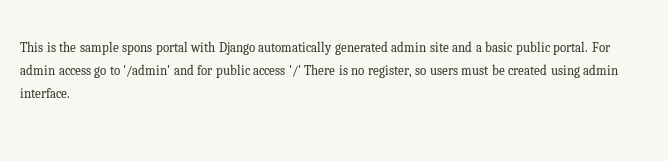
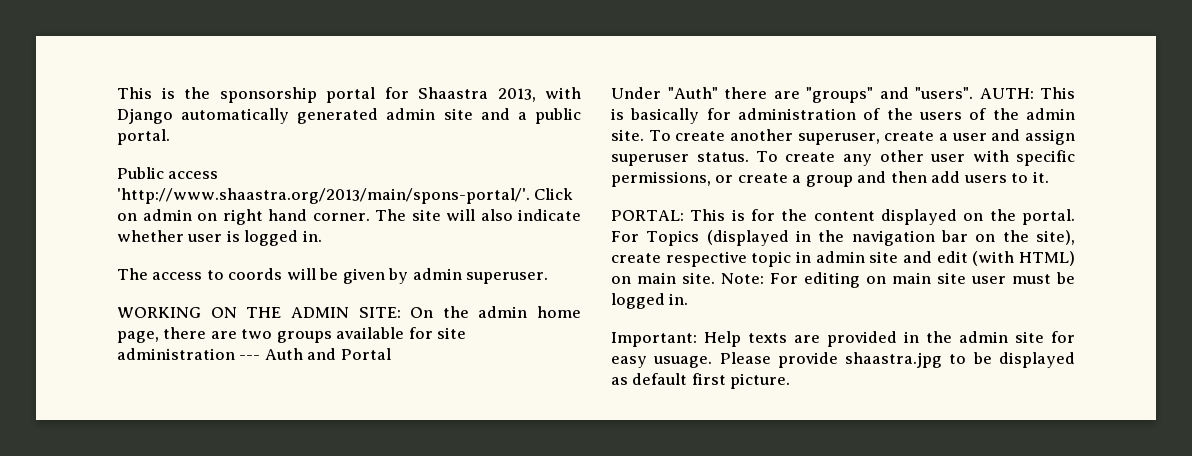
[79,41,188,55] sample spons portal -> [219,87,536,103] sponsorship portal for Shaastra 2013,
[485,41,514,52] basic -> (527, 116) none
[591,42,611,52] [20,64,619,78] [20,88,70,98] For admin access go to '/admin' and for public access '/' There is no register, so users must be created using admin interface. -> [117,167,219,179] [117,188,574,204] [117,209,581,225] [117,230,322,246] [117,268,549,284] [117,306,581,318] [117,327,467,343] [117,348,391,360] [611,87,1075,103] [611,108,1075,124] [611,129,1075,145] [611,150,1075,166] [611,171,1049,187] [611,209,1075,225] [611,230,1075,246] [611,251,1075,267] [611,272,1075,288] [611,293,689,309] [611,331,1075,347] [611,352,1075,368] [611,373,791,389] // Public access 'http://www.shaastra.org/2013/main/spons-portal/'. Click on admin on right hand corner. The site will also indicate whether user is logged in. // The access to coords will be given by admin superuser. // WORKING ON THE ADMIN SITE: On the admin home page, there are two groups available for site administration --- Auth and Portal // Under "Auth" there are "groups" and "users". AUTH: This is basically for administration of the users of the admin site. To create another superuser, create a user and assign superuser status. To create any other user with specific permissions, or create a group and then add users to it. // PORTAL: This is for the content displayed on the portal. For Topics (displayed in the navigation bar on the site), create respective topic in admin site and edit (with HTML) on main site. Note: For editing on main site user must be logged in. // Important: Help texts are provided in the admin site for easy usuage. Please provide shaastra.jpg to be displayed as default first picture.

